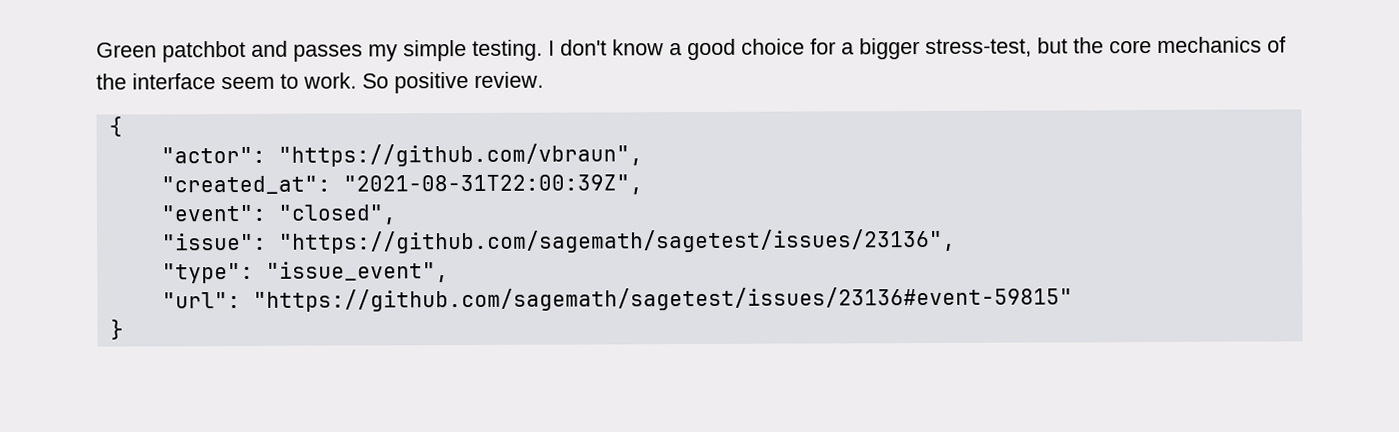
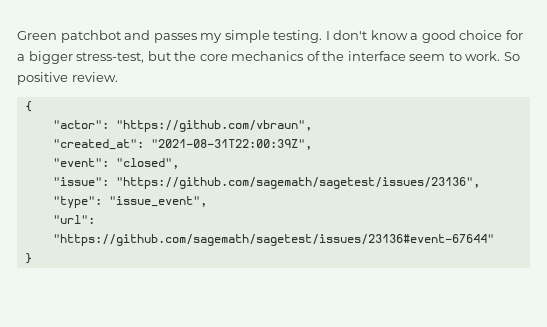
[252,286,1073,312] "https://github.com/sagemath/sagetest/issues/23136#event-59815" -> [52,234,494,246] "https://github.com/sagemath/sagetest/issues/23136#event-67644"

